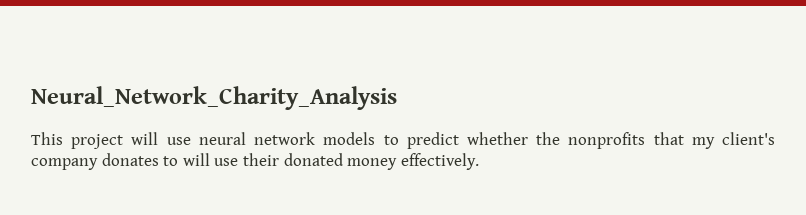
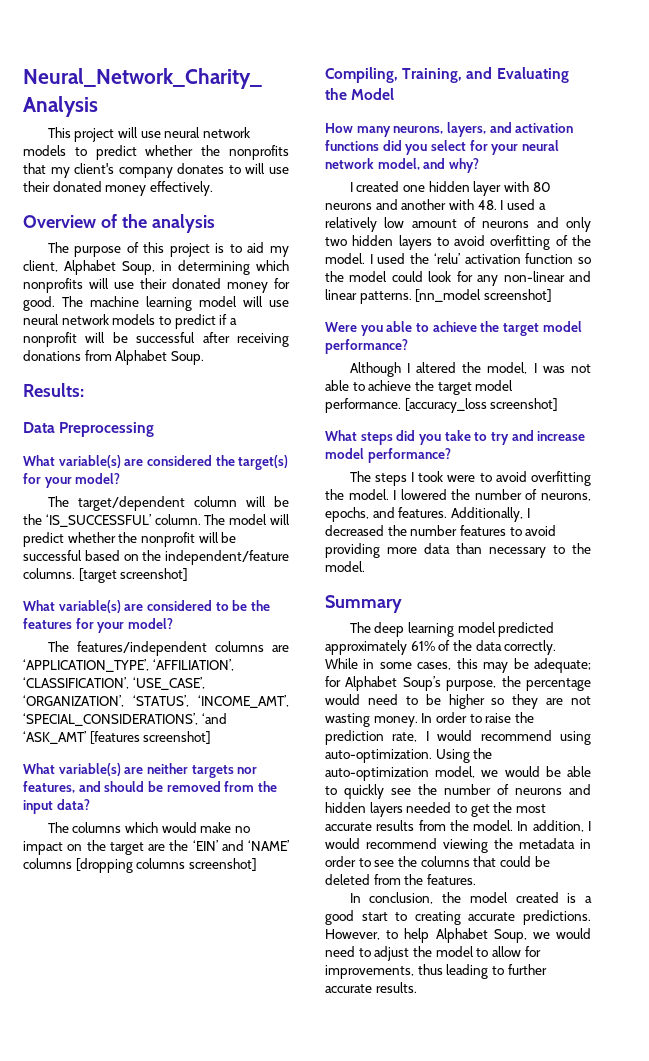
(479, 161) none -> [23,214,215,233] [47,242,289,257] [23,260,289,275] [23,278,290,293] [23,296,289,311] [23,314,237,329] [23,332,289,347] [23,350,204,365] [23,383,84,397] [23,422,155,437] [23,455,289,470] [23,473,121,488] [47,496,289,511] [23,514,290,527] [23,532,237,547] [23,550,289,565] [23,568,189,583] [23,600,270,613] [23,618,173,633] [47,641,289,656] [23,659,234,672] [23,677,205,690] [23,695,290,708] [23,713,227,726] [23,731,212,744] [23,763,258,778] [23,781,277,793] [23,799,90,814] [47,822,250,833] [23,840,289,855] [23,858,257,873] [325,67,569,83] [325,88,395,100] [325,122,574,137] [325,140,559,155] [325,158,479,173] [349,181,551,196] [325,199,546,210] [325,217,591,232] [325,235,591,250] [325,253,591,264] [325,271,591,286] [325,289,552,304] [325,321,582,336] [325,339,408,354] [349,362,591,377] [325,380,514,395] [325,398,559,413] [325,430,586,445] [325,448,451,463] [349,471,591,486] [325,489,591,501] [325,507,530,522] [325,525,557,536] [325,543,591,558] [325,561,365,572] [325,595,402,613] [349,622,555,637] [325,640,557,655] [325,658,591,673] [325,676,591,691] [325,694,591,709] [325,712,534,727] [325,730,591,745] [325,748,493,763] [325,766,591,781] [325,784,591,799] [325,802,546,817] [325,820,591,832] [325,838,591,853] [325,856,550,867] [325,874,476,885] [349,892,592,904] [325,910,591,925] [325,928,591,943] [325,946,541,961] [325,964,547,979] [325,982,417,993] // Overview of the analysis // The purpose of this project is to aid my client, Alphabet Soup, in determining which nonprofits will use their donated money for good. The machine learning model will use neural network models to predict if a nonprofit will be successful after receiving donations from Alphabet Soup. // Results: // Data Preprocessing // What variable(s) are considered the target(s) for your model? // The target/dependent column will be the ‘IS_SUCCESSFUL’ column. The model will predict whether the nonprofit will be successful based on the independent/feature columns. [target screenshot] // What variable(s) are considered to be the features for your model? // The features/independent columns are ‘APPLICATION_TYPE’, ‘AFFILIATION’, ‘CLASSIFICATION’, ‘USE_CASE’, ‘ORGANIZATION’, ‘STATUS’, ‘INCOME_AMT’, ‘SPECIAL_CONSIDERATIONS’, ‘and ‘ASK_AMT’ [features screenshot] // What variable(s) are neither targets nor features, and should be removed from the input data? // The columns which would make no impact on the target are the ‘EIN’ and ‘NAME’ columns [dropping columns screenshot] // Compiling, Training, and Evaluating the Model // How many neurons, layers, and activation functions did you select for your neural network model, and why? // I created one hidden layer with 80 neurons and another with 48. I used a relatively low amount of neurons and only two hidden layers to avoid overfitting of the model. I used the ‘relu’ activation function so the model could look for any non-linear and linear patterns. [nn_model screenshot] // Were you able to achieve the target model performance? // Although I altered the model, I was not able to achieve the target model performance. [accuracy_loss screenshot] // What steps did you take to try and increase model performance? // The steps I took were to avoid overfitting the model. I lowered the number of neurons, epochs, and features. Additionally, I decreased the number features to avoid providing more data than necessary to the model. // Summary // The deep learning model predicted approximately 61% of the data correctly. While in some cases, this may be adequate; for Alphabet Soup’s purpose, the percentage would need to be higher so they are not wasting money. In order to raise the prediction rate, I would recommend using auto-optimization. Using the auto-optimization model, we would be able to quickly see the number of neurons and hidden layers needed to get the most accurate results from the model. In addition, I would recommend viewing the metadata in order to see the columns that could be deleted from the features. // In conclusion, the model created is a good start to creating accurate predictions. However, to help Alphabet Soup, we would need to adjust the model to allow for improvements, thus leading to further accurate results.

